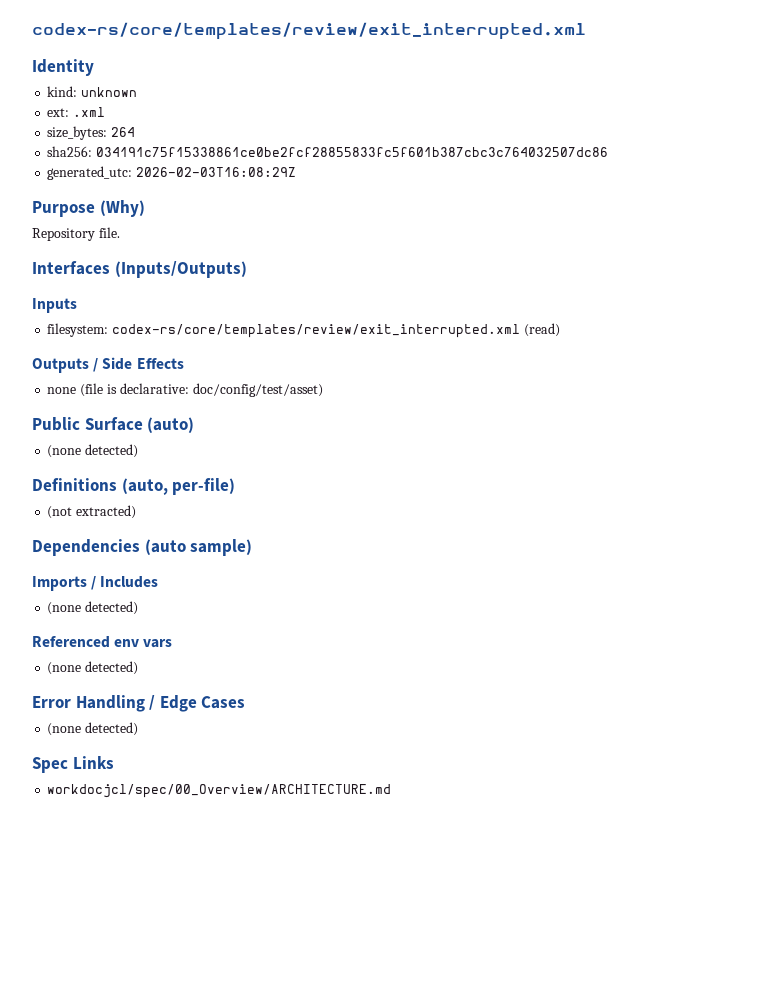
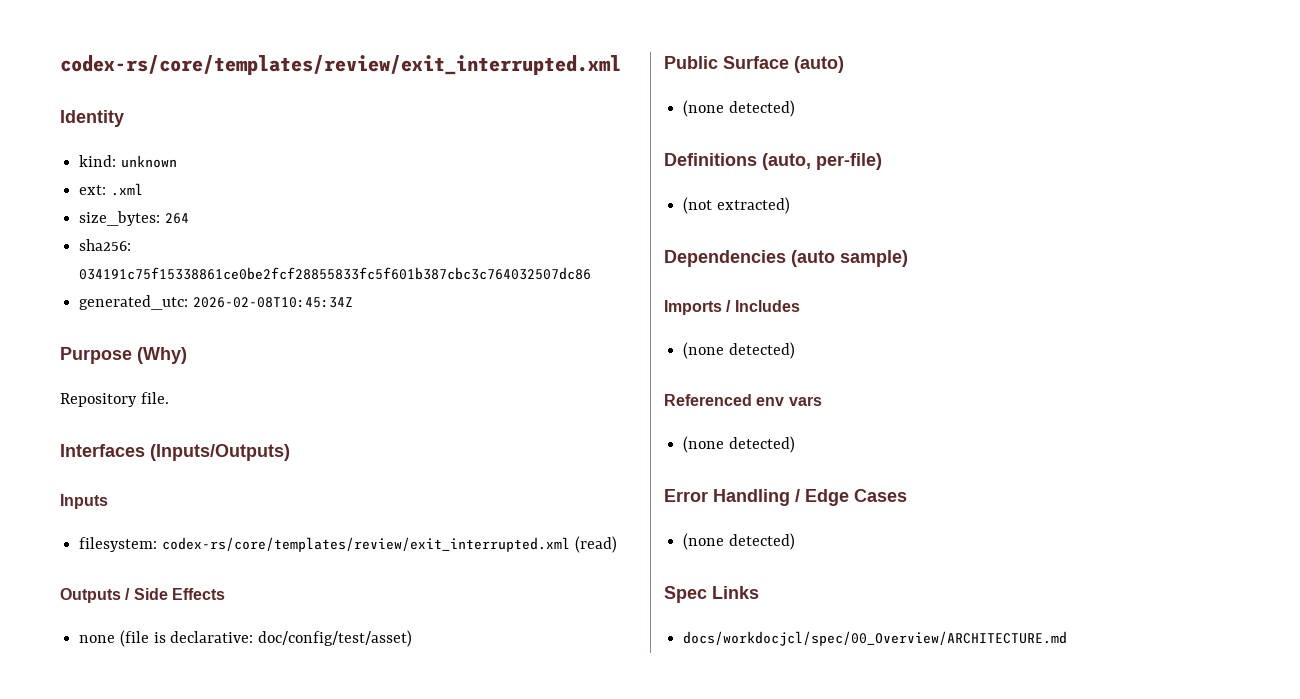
[136,167,297,177] 2026-02-03T16:08:29Z -> [192,297,353,308] 2026-02-08T10:45:34Z
[47,784,392,798] workdocjcl/spec/00_Overview/ARCHITECTURE.md -> [683,631,1068,646] docs/workdocjcl/spec/00_Overview/ARCHITECTURE.md

